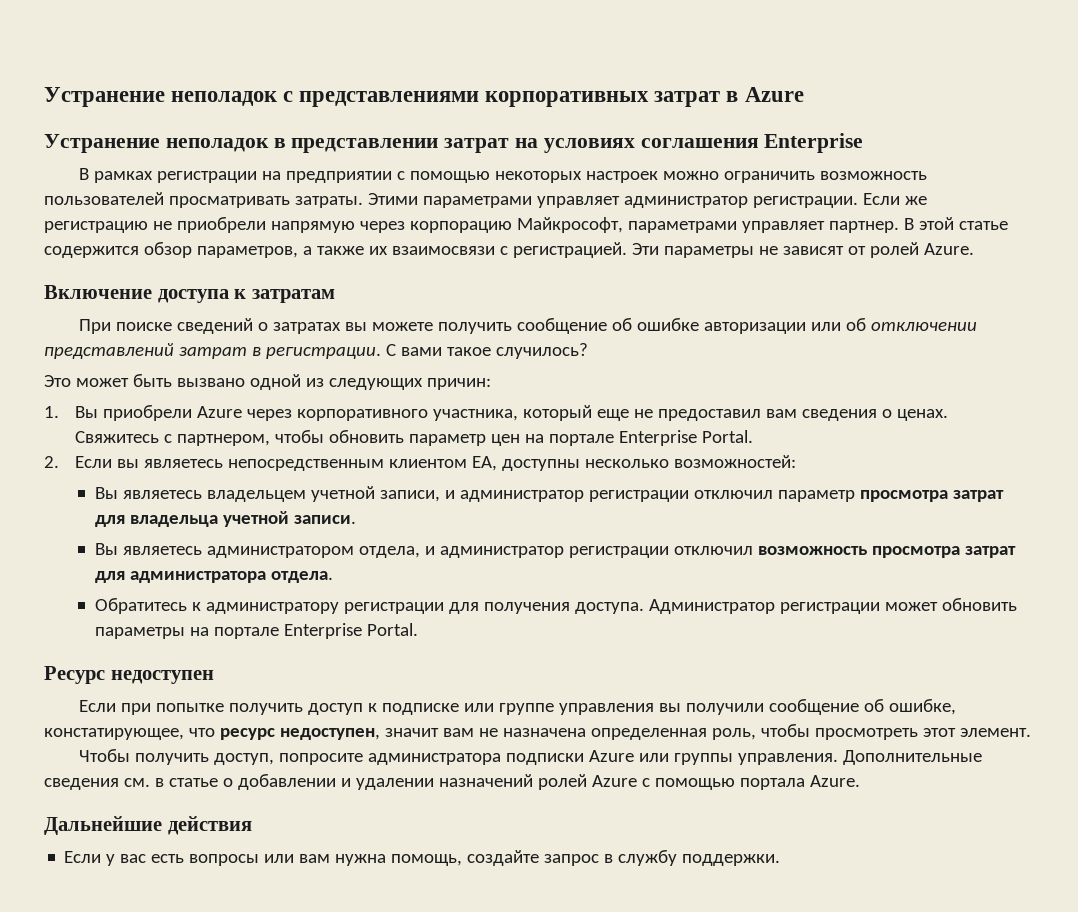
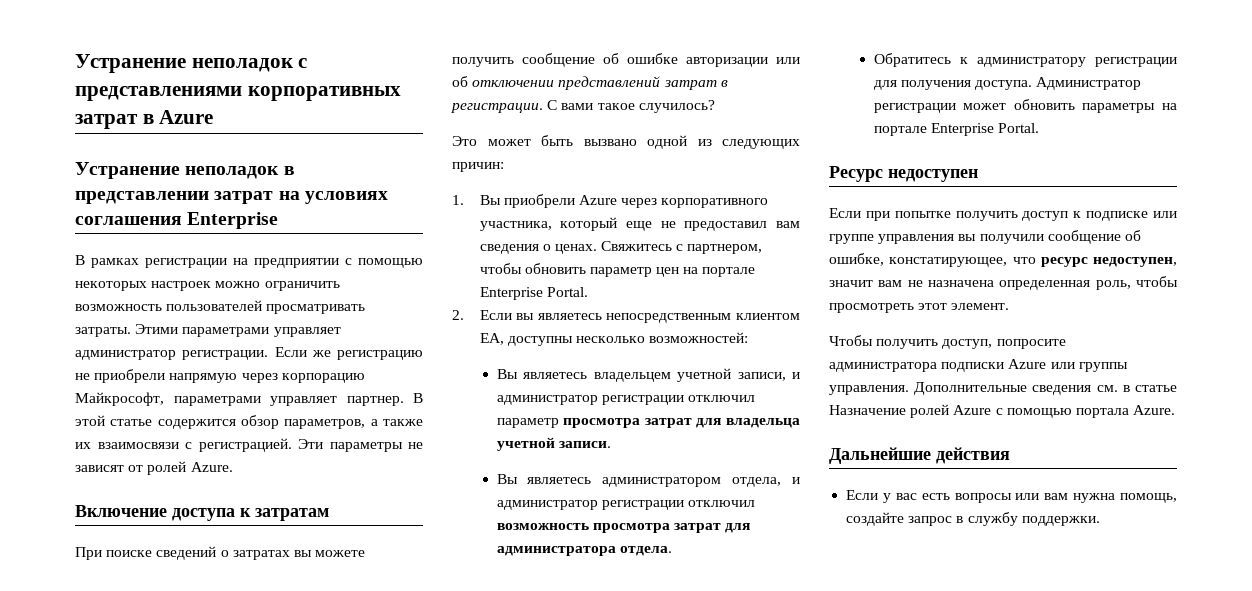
[222,774,533,790] о добавлении и удалении назначений -> [829,405,906,415] Назначение

